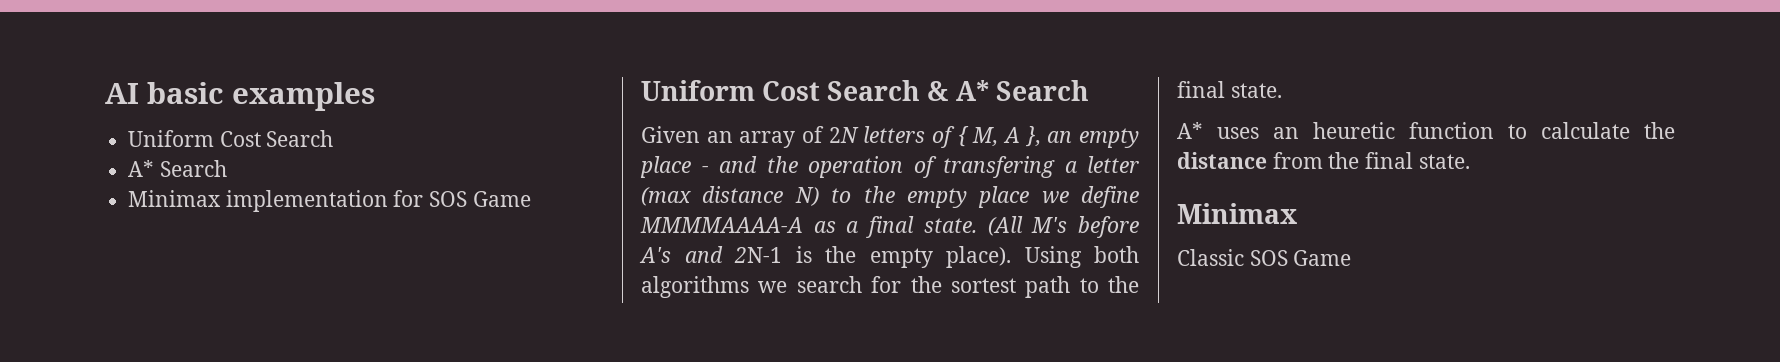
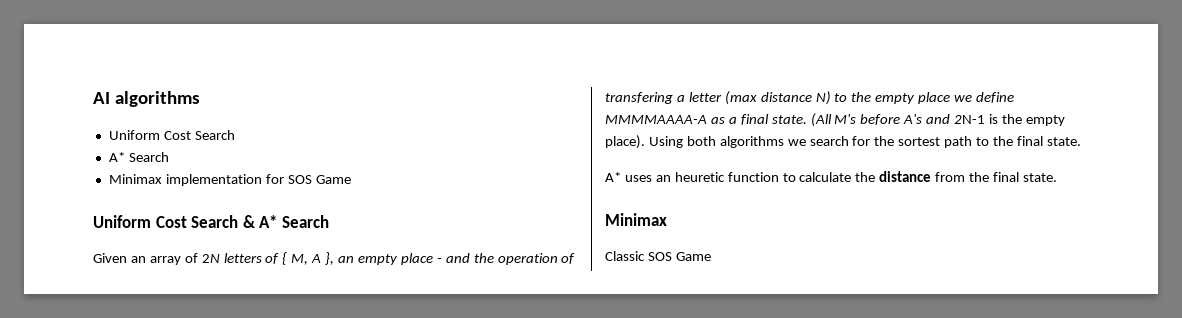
[147,82,375,111] basic examples -> [114,91,200,107] algorithms

